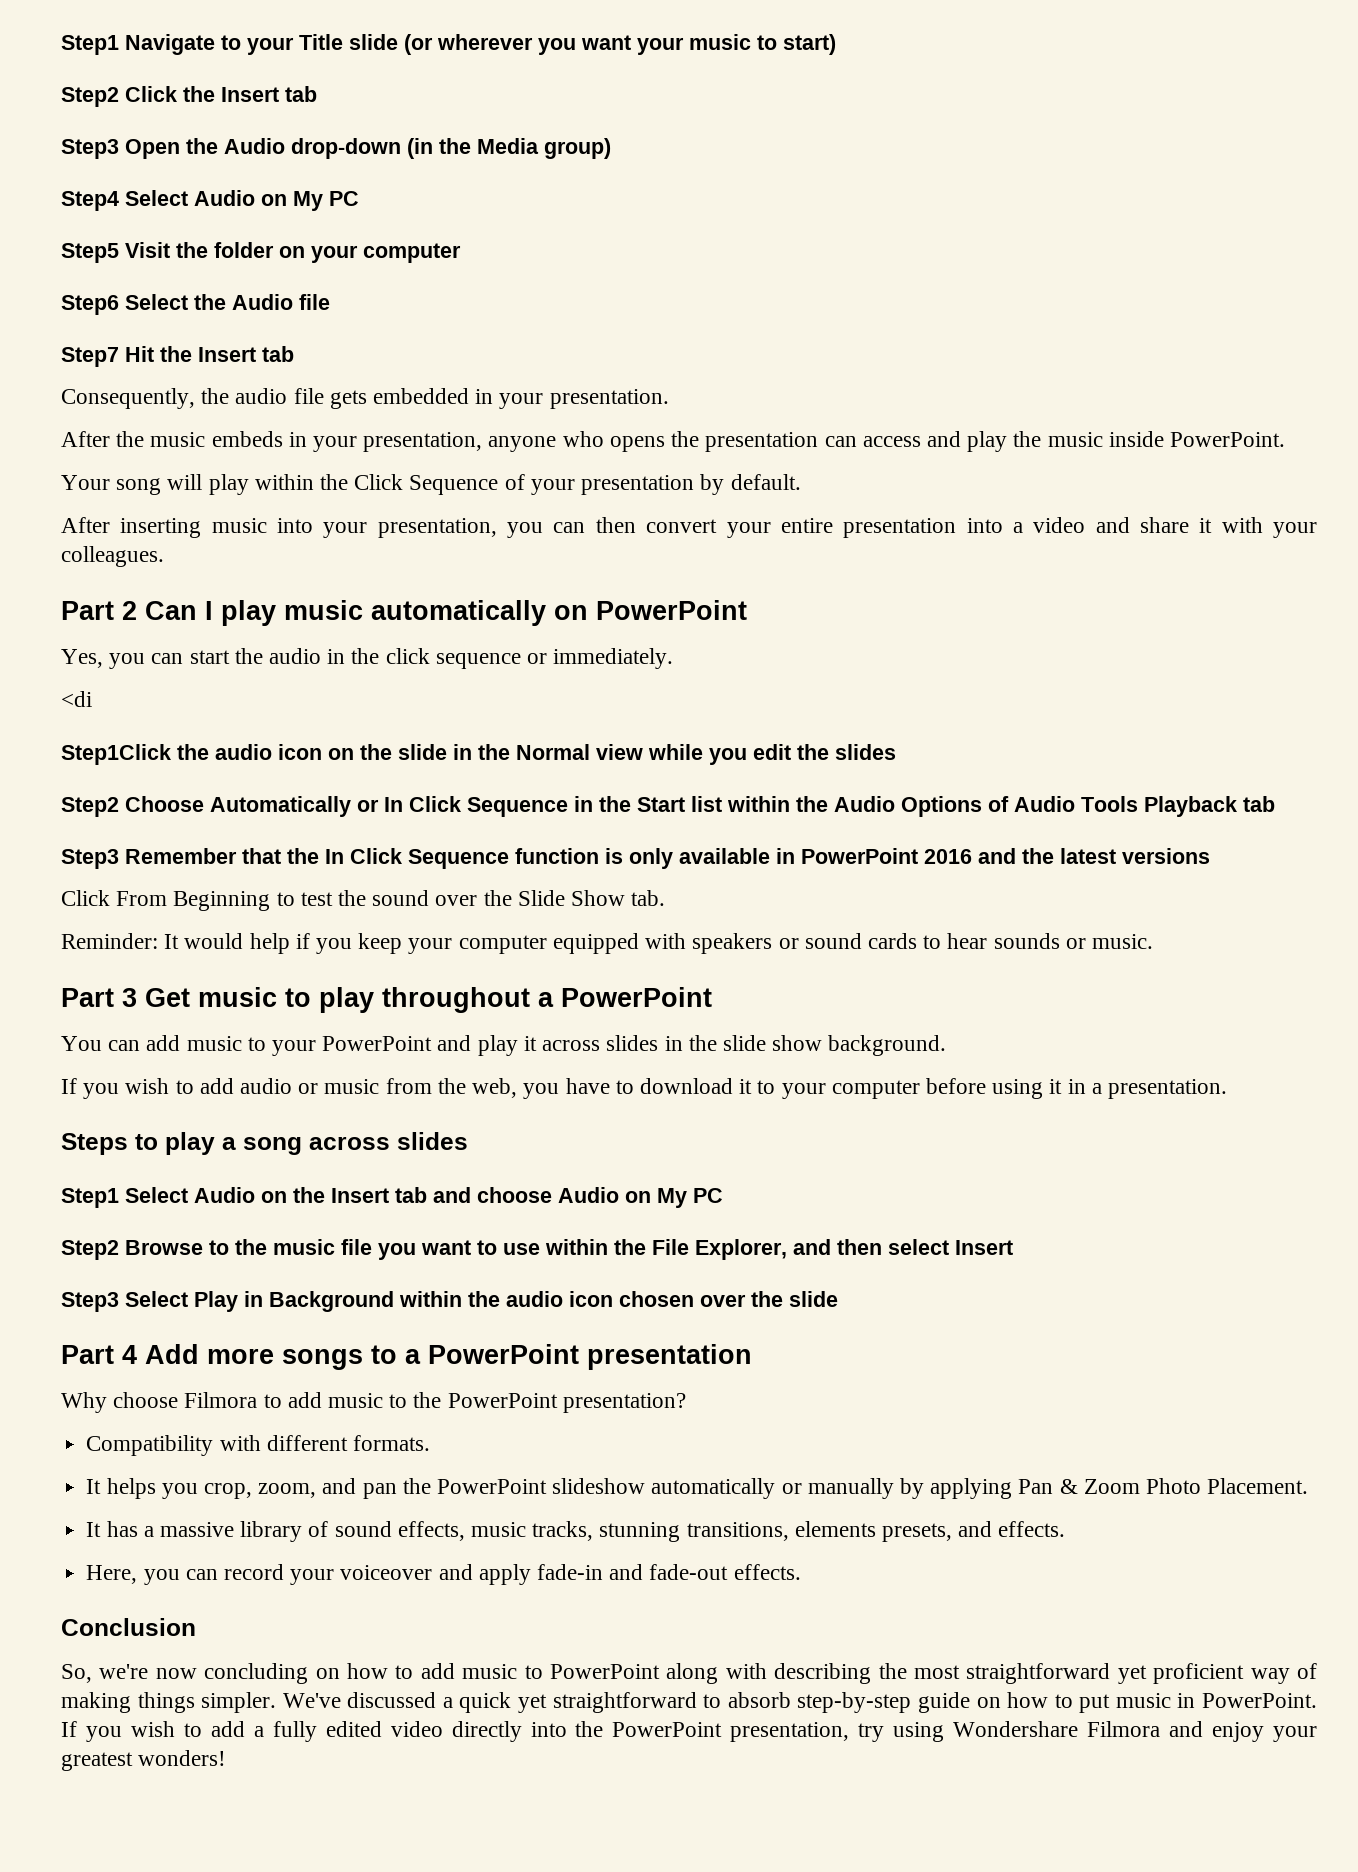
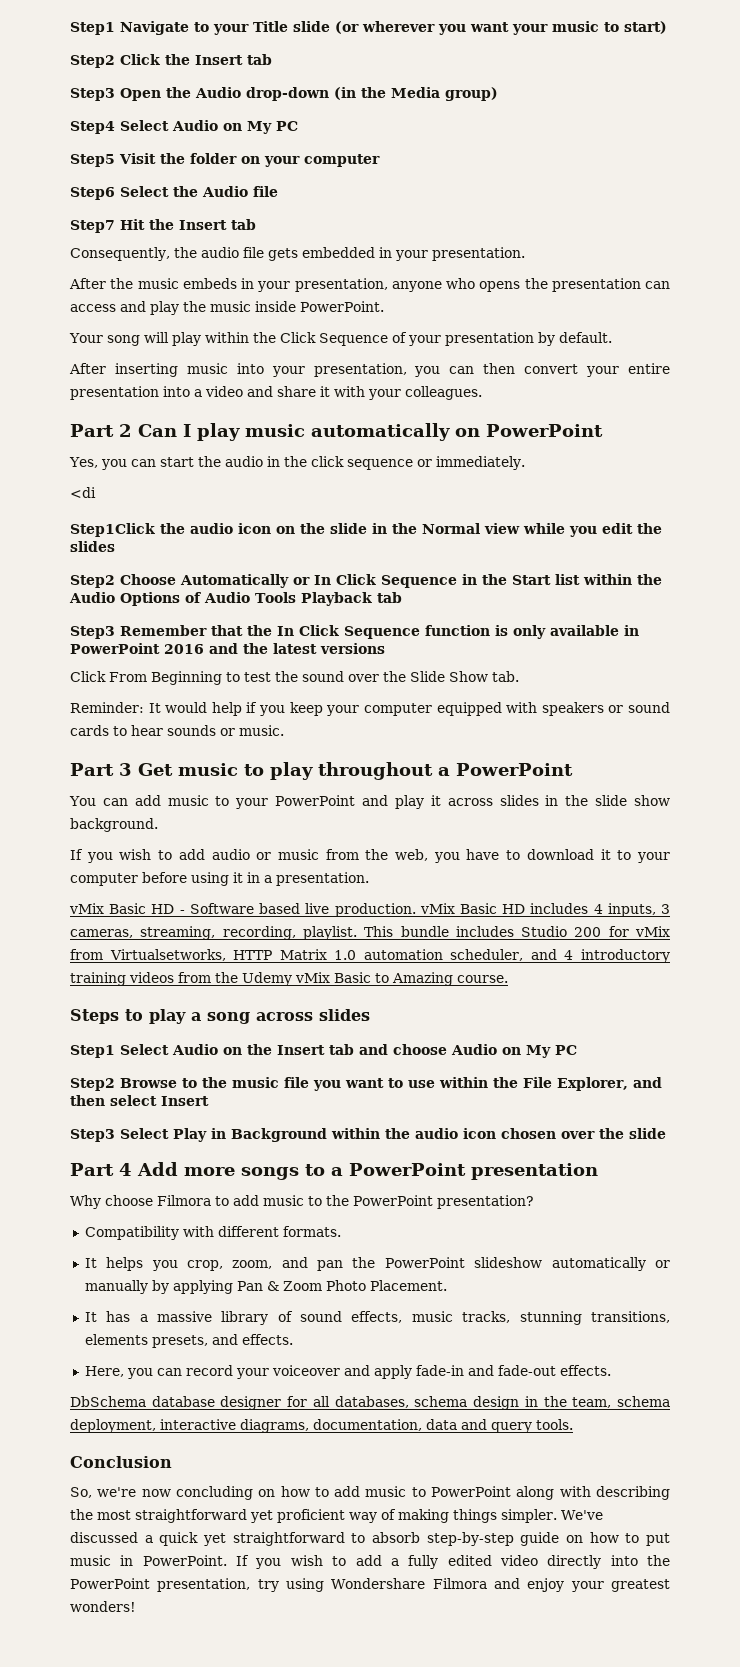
(1228, 1089) none -> [69,903,670,917] [70,926,670,940] [70,949,671,963] [70,972,508,986] // vMix Basic HD - Software based live production. vMix Basic HD includes 4 inputs, 3 cameras, streaming, recording, playlist. This bundle includes Studio 200 for vMix from Virtualsetworks, HTTP Matrix 1.0 automation scheduler, and 4 introductory training videos from the Udemy vMix Basic to Amazing course.
(801, 1572) none -> [70,1396,671,1410] [70,1419,573,1433] // DbSchema database designer for all databases, schema design in the team, schema deployment, interactive diagrams, documentation, data and query tools.

